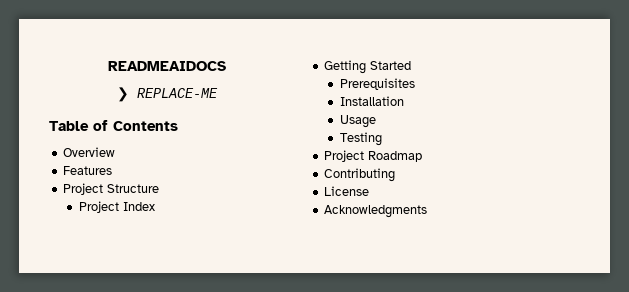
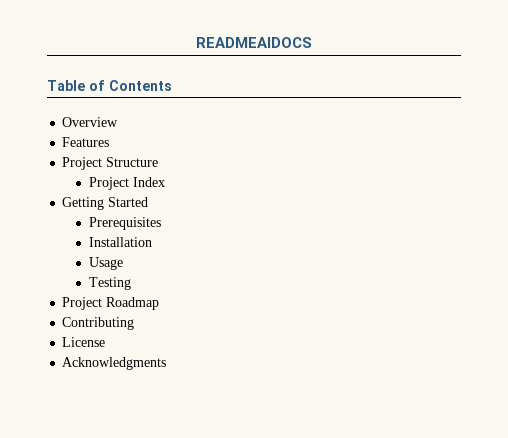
[116,87,218,102] // ❯ REPLACE-ME -> (312, 42) none

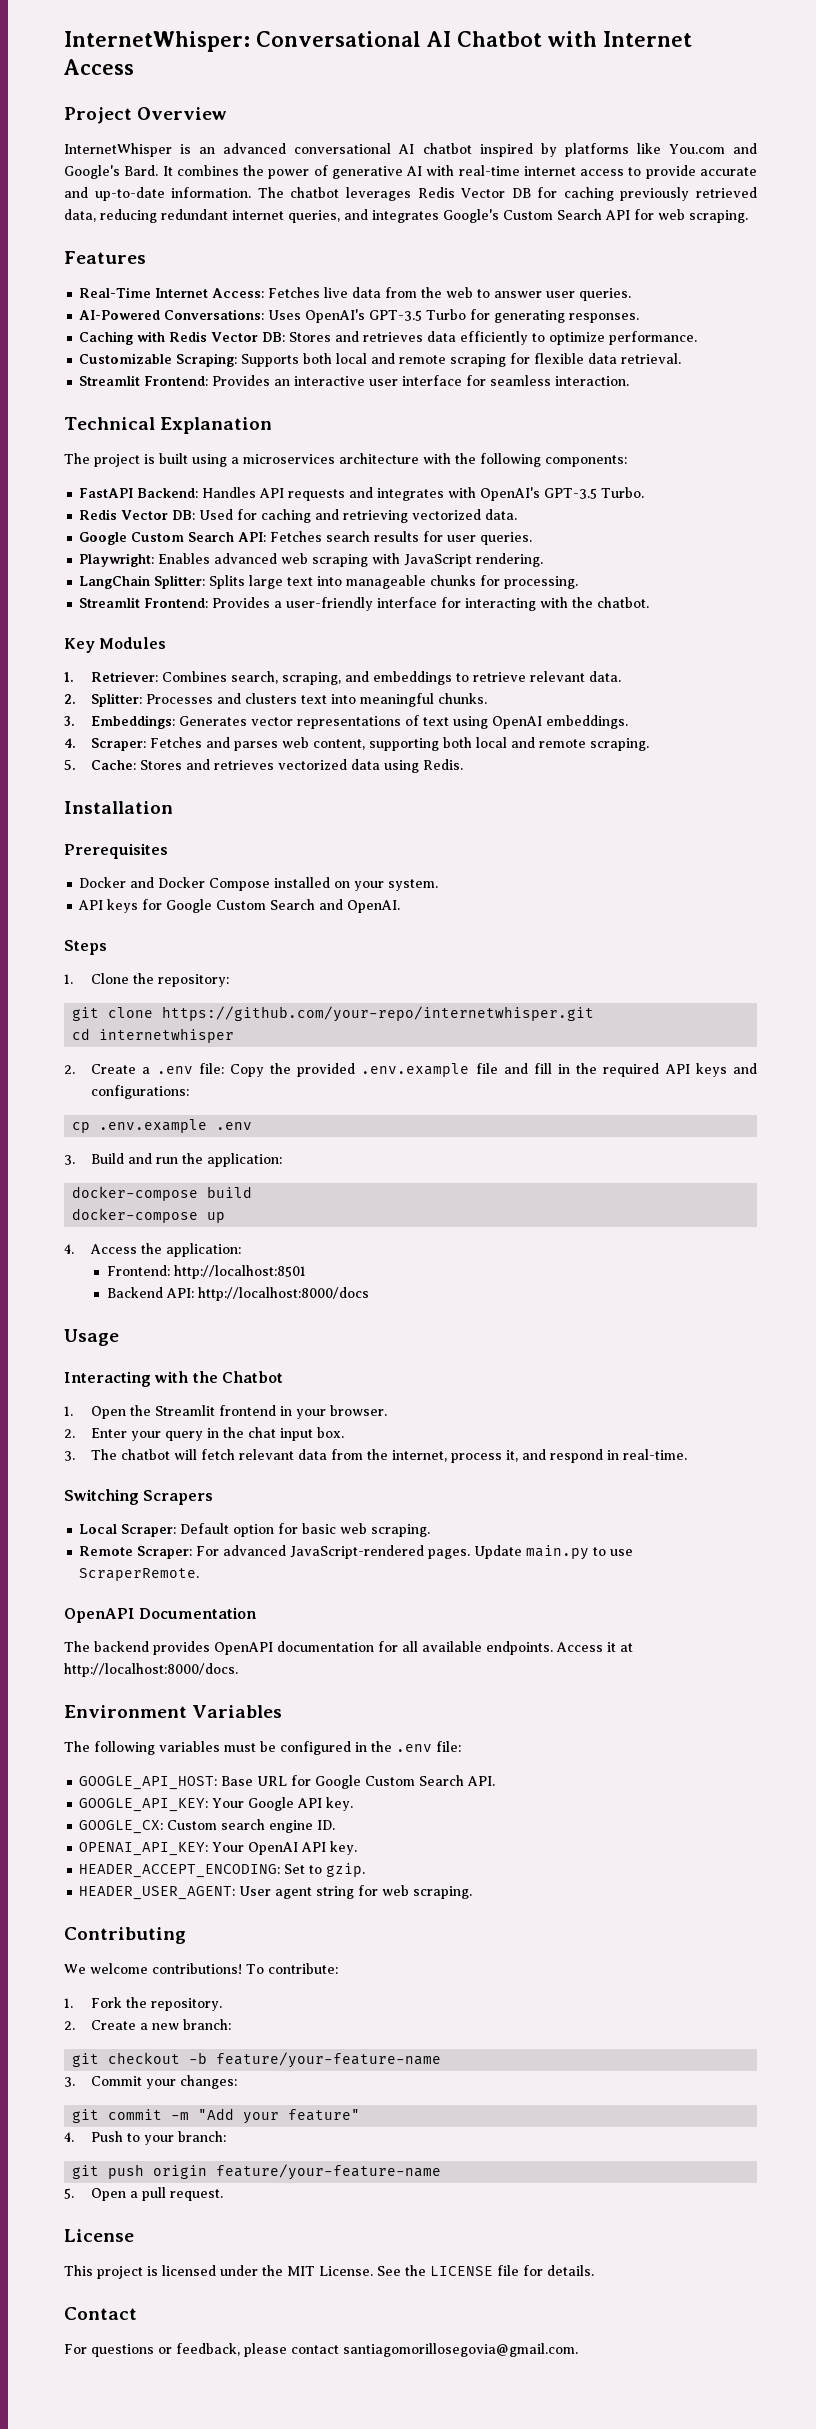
[196,37,312,48] [47,80,172,91] [62,117,119,127] [62,137,110,147] [62,157,159,170] [88,177,165,190] [62,197,149,210] [88,217,161,230] [88,237,152,247] [88,257,123,270] [88,277,131,290] [62,297,160,310] [62,317,135,330] [62,337,106,347] [62,357,167,370] READMEAIDOCS // Table of Contents // Overview // Features // Project Structure // Project Index // Getting Started // Prerequisites // Installation // Usage // Testing // Project Roadmap // Contributing // License // Acknowledgments -> [64,31,692,52] [64,59,134,75] [64,107,228,124] [64,143,758,157] [64,165,757,179] [64,187,757,201] [64,209,748,223] [64,251,146,264] [79,287,632,301] [79,309,640,323] [79,331,698,345] [79,353,682,367] [79,375,630,386] [64,417,273,434] [64,453,627,467] [79,487,645,501] [79,509,518,523] [79,531,533,545] [79,553,544,567] [79,575,579,589] [79,597,650,611] [64,637,167,653] [64,671,622,685] [64,693,488,707] [64,715,629,729] [64,737,650,751] [64,759,464,773] [64,801,173,814] [64,843,168,859] [79,877,439,891] [78,899,401,913] [64,940,107,955] [64,973,230,987] [72,1006,595,1022] [72,1028,235,1043] [64,1063,757,1077] [91,1085,190,1099] [72,1119,253,1133] [64,1153,283,1167] [72,1186,253,1201] [72,1208,226,1223] [64,1243,242,1257] [106,1265,306,1279] [106,1287,369,1301] [64,1329,119,1346] [64,1371,283,1387] [64,1405,388,1419] [64,1427,345,1441] [64,1449,688,1463] [64,1489,214,1505] [79,1523,431,1537] [79,1545,634,1560] [79,1568,200,1581] [64,1607,258,1623] [64,1641,633,1655] [64,1663,238,1677] [64,1705,283,1718] [64,1741,461,1755] [79,1775,496,1790] [79,1797,354,1812] [79,1819,336,1834] [79,1841,358,1856] [79,1863,366,1878] [79,1885,473,1900] [64,1927,186,1944] [64,1963,338,1974] [64,1997,223,2011] [64,2019,232,2030] [72,2052,442,2068] [64,2075,238,2089] [72,2108,361,2124] [64,2131,227,2145] [72,2164,442,2180] [64,2187,224,2201] [64,2229,134,2242] [64,2265,594,2279] [64,2307,137,2320] [64,2343,578,2357] InternetWhisper: Conversational AI Chatbot with Internet Access // Project Overview // InternetWhisper is an advanced conversational AI chatbot inspired by platforms like You.com and Google's Bard. It combines the power of generative AI with real-time internet access to provide accurate and up-to-date information. The chatbot leverages Redis Vector DB for caching previously retrieved data, reducing redundant internet queries, and integrates Google's Custom Search API for web scraping. // Features // Real-Time Internet Access: Fetches live data from the web to answer user queries. // AI-Powered Conversations: Uses OpenAI's GPT-3.5 Turbo for generating responses. // Caching with Redis Vector DB: Stores and retrieves data efficiently to optimize performance. // Customizable Scraping: Supports both local and remote scraping for flexible data retrieval. // Streamlit Frontend: Provides an interactive user interface for seamless interaction. // Technical Explanation // The project is built using a microservices architecture with the following components: // FastAPI Backend: Handles API requests and integrates with OpenAI's GPT-3.5 Turbo. // Redis Vector DB: Used for caching and retrieving vectorized data. // Google Custom Search API: Fetches search results for user queries. // Playwright: Enables advanced web scraping with JavaScript rendering. // LangChain Splitter: Splits large text into manageable chunks for processing. // Streamlit Frontend: Provides a user-friendly interface for interacting with the chatbot. // Key Modules // 1. Retriever: Combines search, scraping, and embeddings to retrieve relevant data. // 2. Splitter: Processes and clusters text into meaningful chunks. // 3. Embeddings: Generates vector representations of text using OpenAI embeddings. // 4. Scraper: Fetches and parses web content, supporting both local and remote scraping. // 5. Cache: Stores and retrieves vectorized data using Redis. // Installation // Prerequisites // Docker and Docker Compose installed on your system. // API keys for Google Custom Search and OpenAI. // Steps // 1. Clone the repository: // git clone https://github.com/your-repo/internetwhisper.git // cd internetwhisper // 2. Create a .env file: Copy the provided .env.example file and fill in the required API keys and configurations: // cp .env.example .env // 3. Build and run the application: // docker-compose build // docker-compose up // 4. Access the application: // Frontend: http://localhost:8501 // Backend API: http://localhost:8000/docs // Usage // Interacting with the Chatbot // 1. Open the Streamlit frontend in your browser. // 2. Enter your query in the chat input box. // 3. The chatbot will fetch relevant data from the internet, process it, and respond in real-time. // Switching Scrapers // Local Scraper: Default option for basic web scraping. // Remote Scraper: For advanced JavaScript-rendered pages. Update main.py to use ScraperRemote. // OpenAPI Documentation // The backend provides OpenAPI documentation for all available endpoints. Access it at http://localhost:8000/docs. // Environment Variables // The following variables must be configured in the .env file: // GOOGLE_API_HOST: Base URL for Google Custom Search API. // GOOGLE_API_KEY: Your Google API key. // GOOGLE_CX: Custom search engine ID. // OPENAI_API_KEY: Your OpenAI API key. // HEADER_ACCEPT_ENCODING: Set to gzip. // HEADER_USER_AGENT: User agent string for web scraping. // Contributing // We welcome contributions! To contribute: // 1. Fork the repository. // 2. Create a new branch: // git checkout -b feature/your-feature-name // 3. Commit your changes: // git commit -m "Add your feature" // 4. Push to your branch: // git push origin feature/your-feature-name // 5. Open a pull request. // License // This project is licensed under the MIT License. See the LICENSE file for details. // Contact // For questions or feedback, please contact santiagomorillosegovia@gmail.com.

